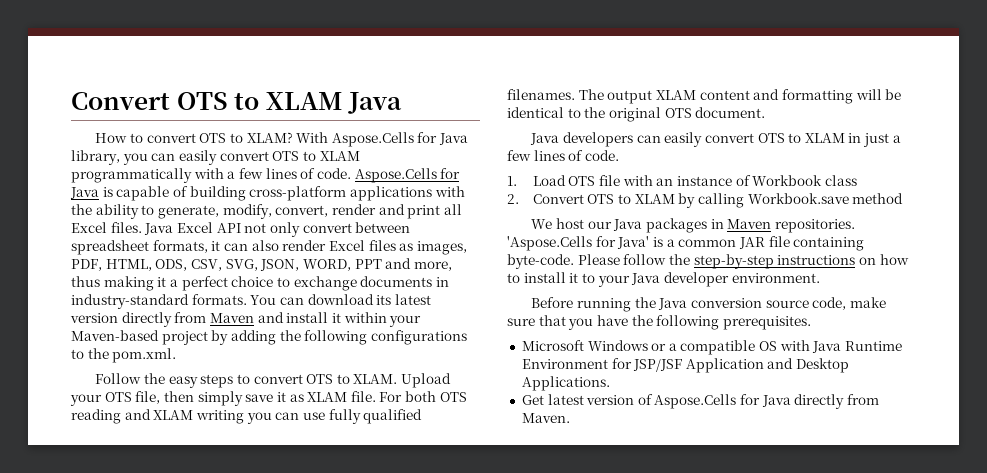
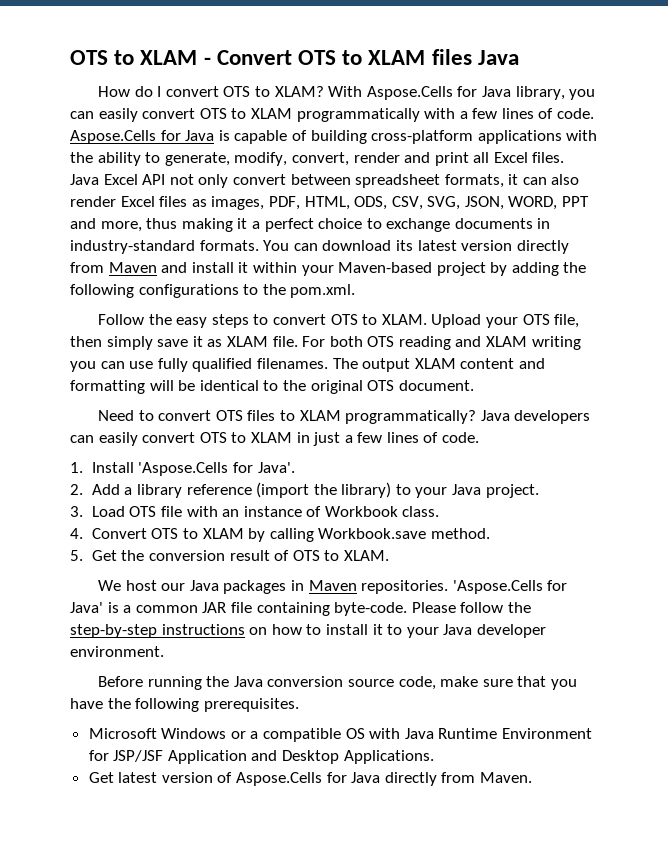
[71,92,343,110] Convert OTS to XLAM -> [70,49,472,65] OTS to XLAM - Convert OTS to XLAM files
[129,133,143,143] to -> [134,86,162,97] do I
(766, 112) none -> [98,410,477,424] Need to convert OTS files to XLAM programmatically?
(517, 181) none -> [91,462,295,476] [70,482,539,498] [70,506,83,517] Install 'Aspose.Cells for Java'. // 2. Add a library reference (import the library) to your Java project. // 3.
[825,175,858,186] [507,194,519,204] class // 2. -> [402,506,440,517] [70,528,83,539] class. // 4.
[852,193,904,204] method -> [430,528,490,539] [70,550,389,561] method. // 5. Get the conversion result of OTS to XLAM.

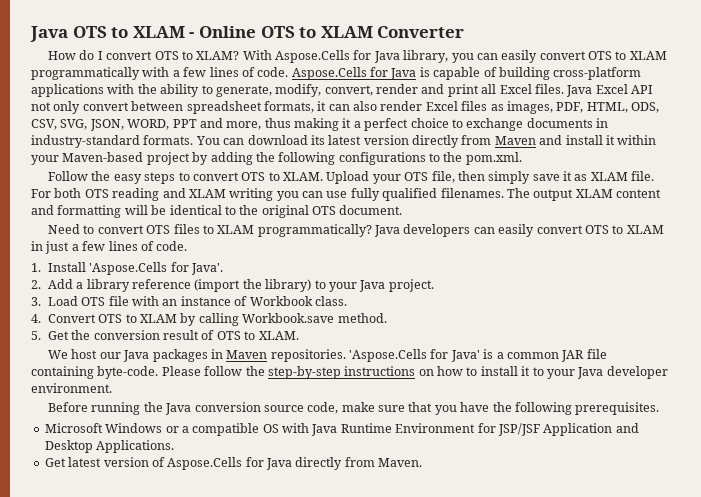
(70, 57) none -> [30,26,68,42] Java
[216,49,519,65] Convert OTS to XLAM files Java -> [198,26,465,38] Online OTS to XLAM Converter

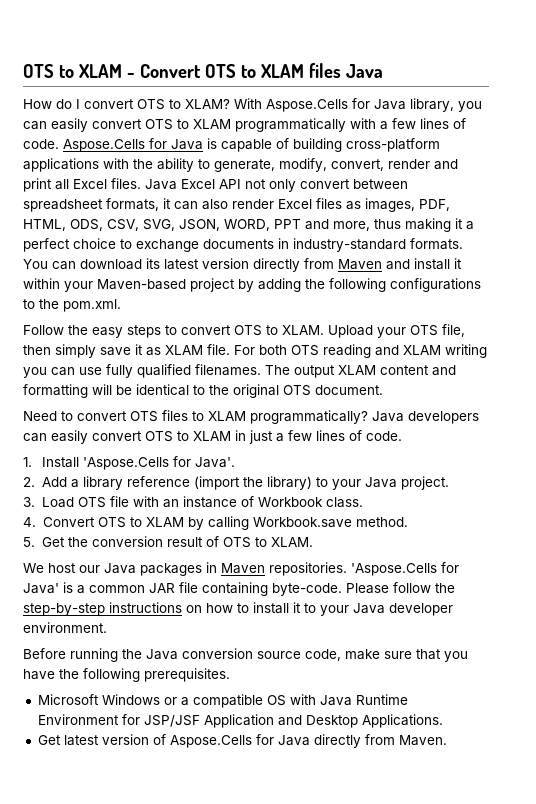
[30,26,68,42] Java -> (23, 71) none
[198,26,465,38] Online OTS to XLAM Converter -> [139,63,383,78] Convert OTS to XLAM files Java

